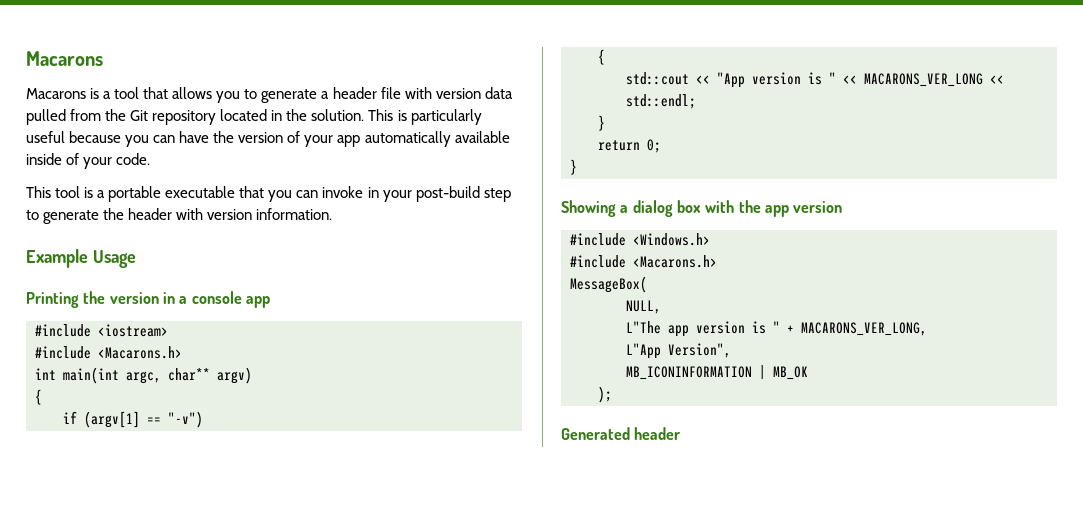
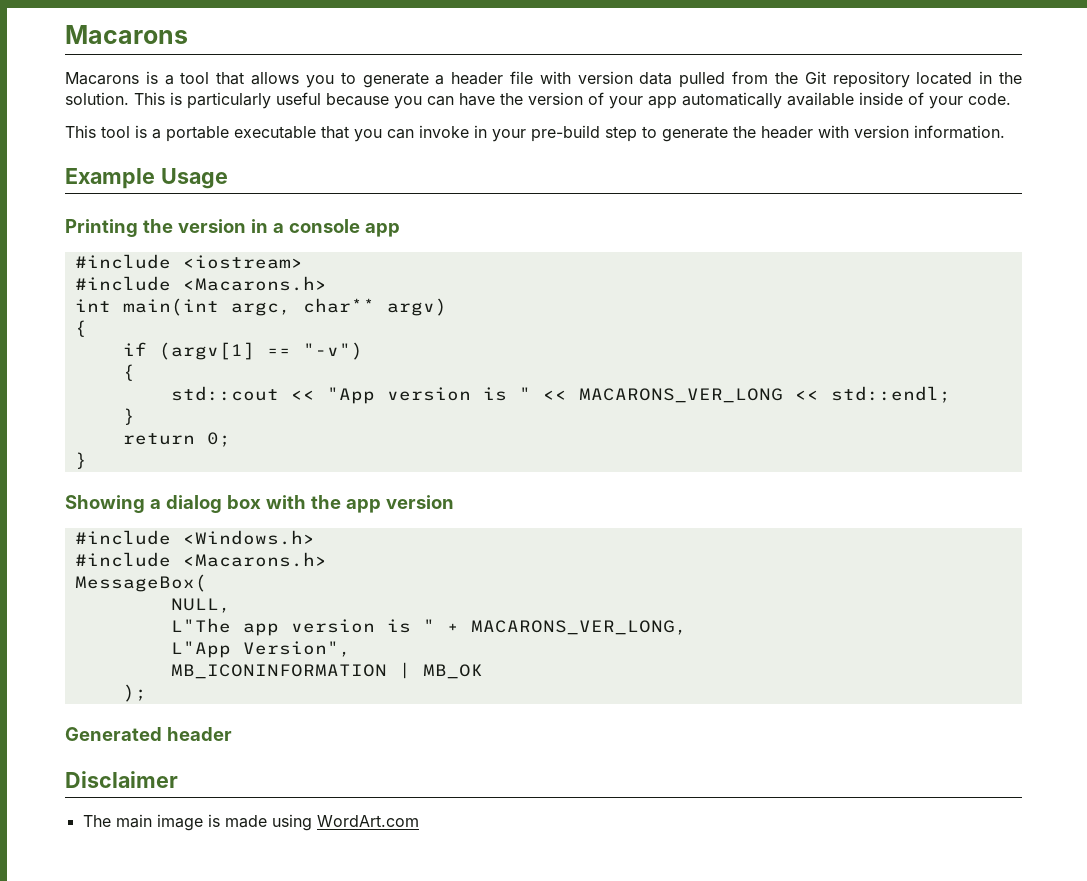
[415,186,480,202] post-build -> [531,125,600,142] pre-build
(681, 433) none -> [65,771,178,788] [82,814,419,831] // Disclaimer // The main image is made using WordArt.com

